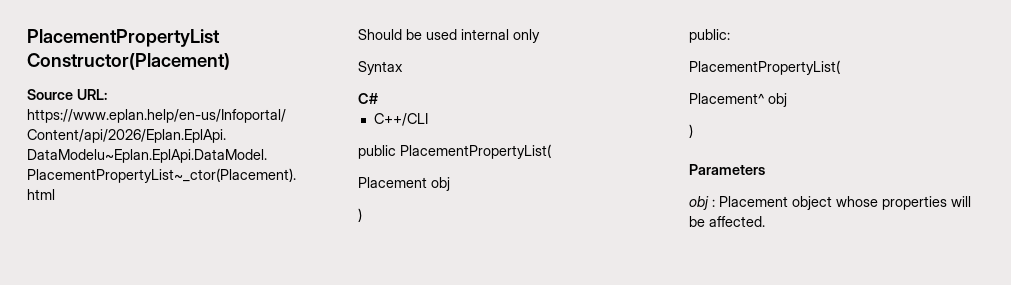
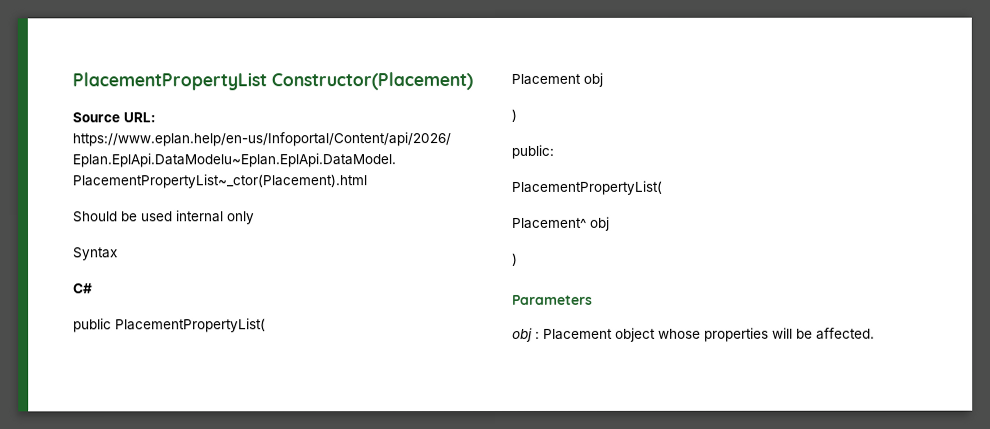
[373,113,428,126] // C++/CLI -> (93, 288) none

